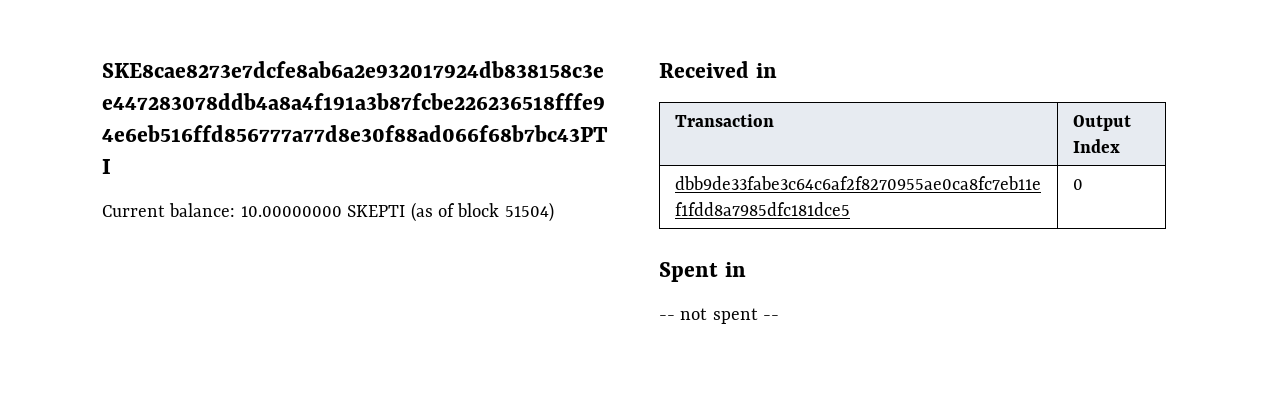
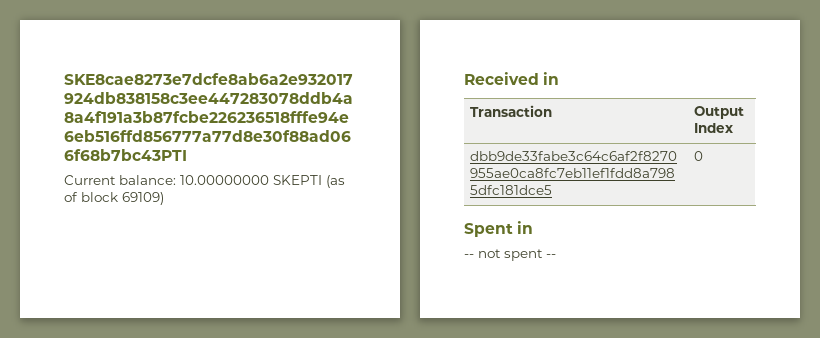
[504,202,554,222] 51504) -> [122,192,164,205] 69109)

